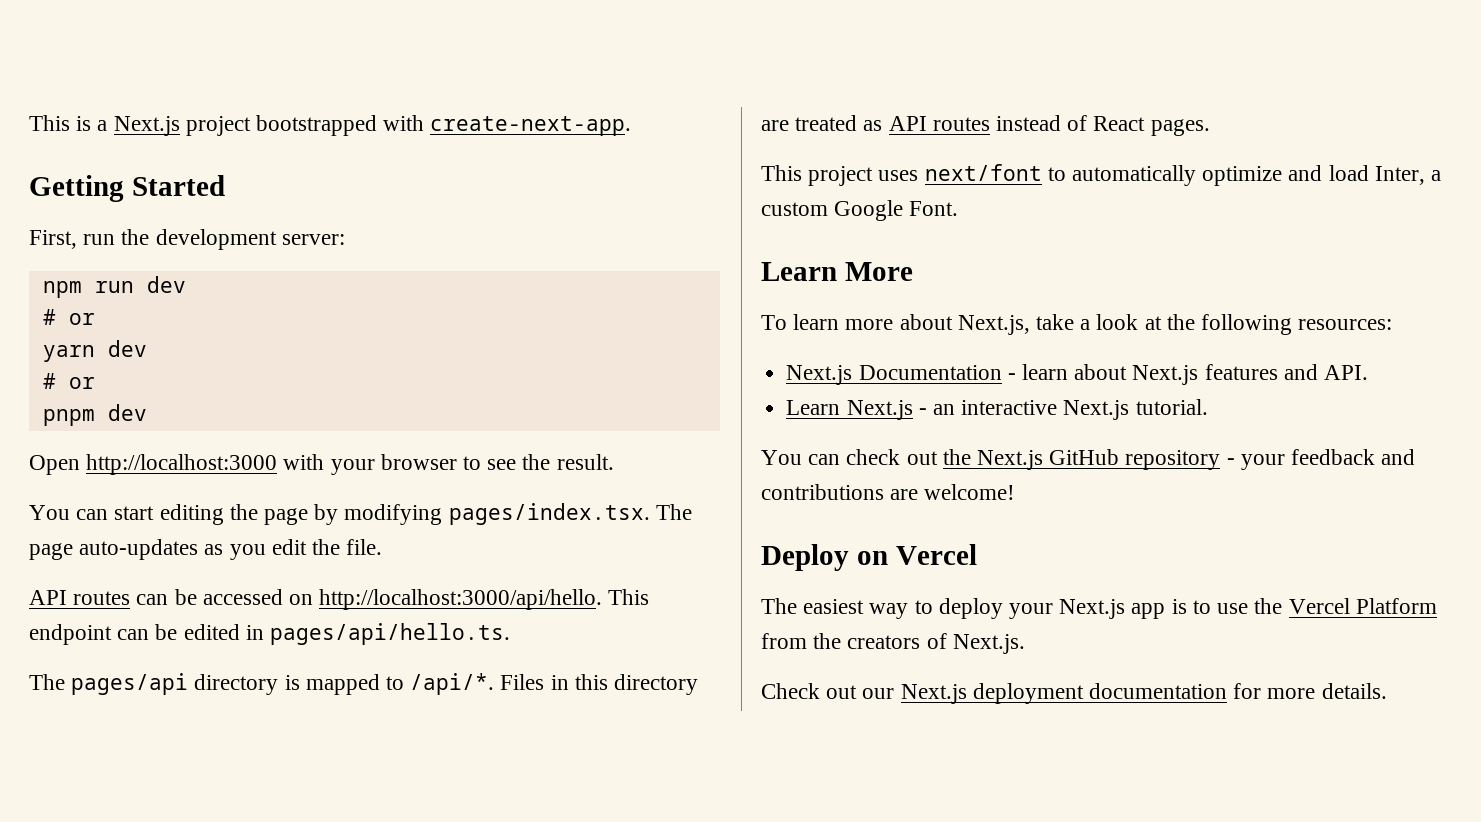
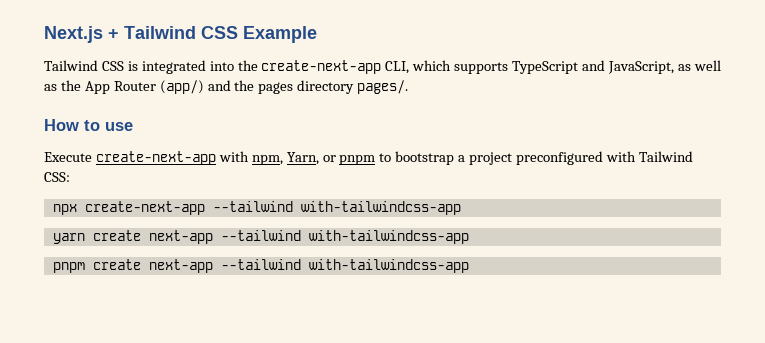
[29,115,632,136] [29,175,225,202] [29,229,345,250] [42,276,186,298] [42,309,95,325] [42,340,147,362] [42,373,95,389] [42,404,147,426] [29,454,614,475] [29,503,692,525] [29,539,383,560] [29,589,650,610] [29,623,511,645] [29,673,699,695] [761,115,1210,136] [761,164,1442,186] [761,200,959,221] [761,262,913,281] [761,314,1393,335] [786,364,1368,385] [786,399,1208,420] [761,449,1416,470] [761,484,1016,500] [761,544,977,571] [761,598,1437,619] [761,633,1025,654] [761,683,1387,704] This is a Next.js project bootstrapped with create-next-app. // Getting Started // First, run the development server: // npm run dev // # or // yarn dev // # or // pnpm dev // Open http://localhost:3000 with your browser to see the result. // You can start editing the page by modifying pages/index.tsx. The page auto-updates as you edit the file. // API routes can be accessed on http://localhost:3000/api/hello. This endpoint can be edited in pages/api/hello.ts. // The pages/api directory is mapped to /api/*. Files in this directory are treated as API routes instead of React pages. // This project uses next/font to automatically optimize and load Inter, a custom Google Font. // Learn More // To learn more about Next.js, take a look at the following resources: // Next.js Documentation - learn about Next.js features and API. // Learn Next.js - an interactive Next.js tutorial. // You can check out the Next.js GitHub repository - your feedback and contributions are welcome! // Deploy on Vercel // The easiest way to deploy your Next.js app is to use the Vercel Platform from the creators of Next.js. // Check out our Next.js deployment documentation for more details. -> [44,26,317,43] [44,60,721,74] [44,80,409,94] [44,119,133,131] [44,151,693,165] [44,172,70,182] [52,201,461,215] [52,230,469,244] [52,259,469,273] Next.js + Tailwind CSS Example // Tailwind CSS is integrated into the create-next-app CLI, which supports TypeScript and JavaScript, as well as the App Router (app/) and the pages directory pages/. // How to use // Execute create-next-app with npm, Yarn, or pnpm to bootstrap a project preconfigured with Tailwind CSS: // npx create-next-app --tailwind with-tailwindcss-app // yarn create next-app --tailwind with-tailwindcss-app // pnpm create next-app --tailwind with-tailwindcss-app

